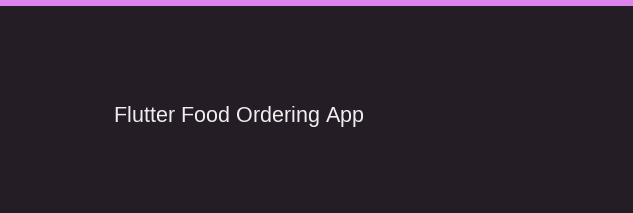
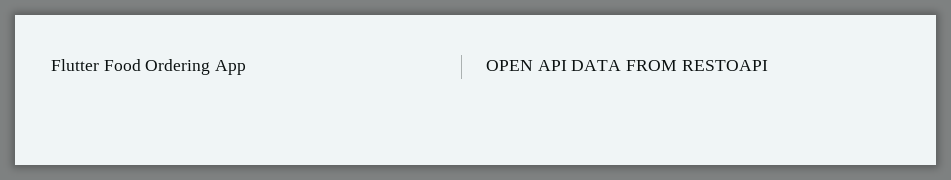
(364, 117) none -> [486,60,768,71] // OPEN API DATA FROM RESTOAPI

